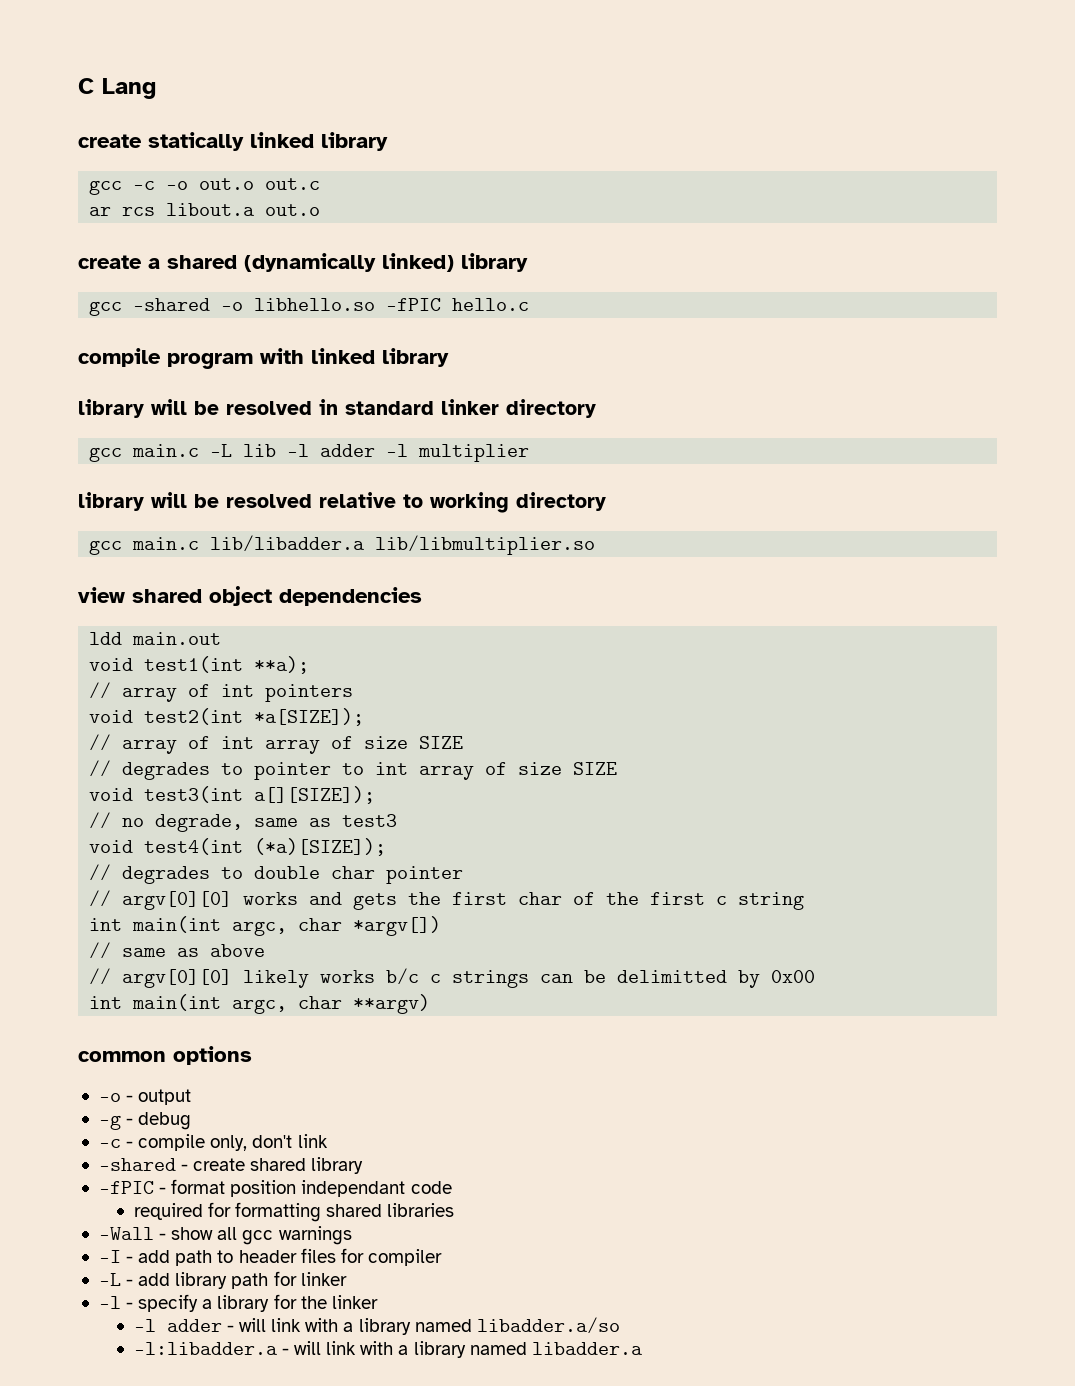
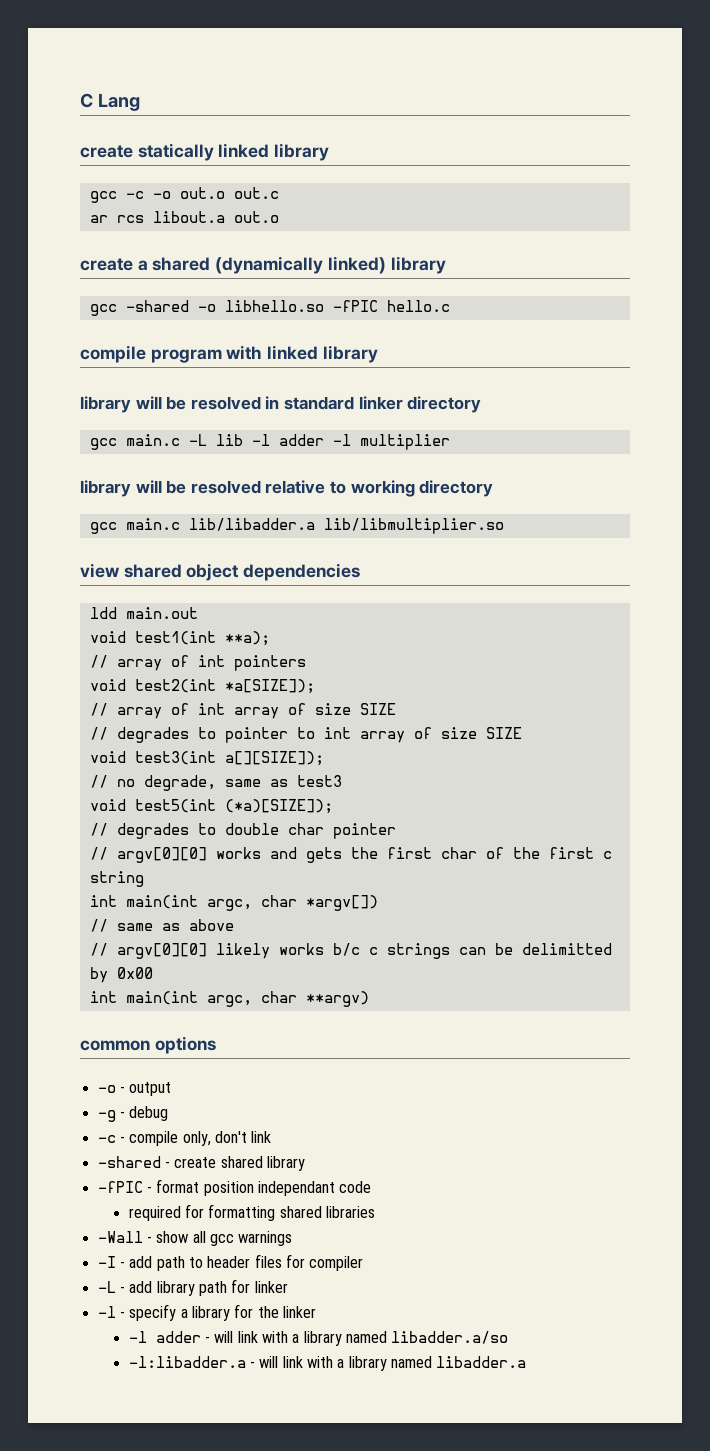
[144,838,244,855] test4(int -> [134,799,216,813] test5(int

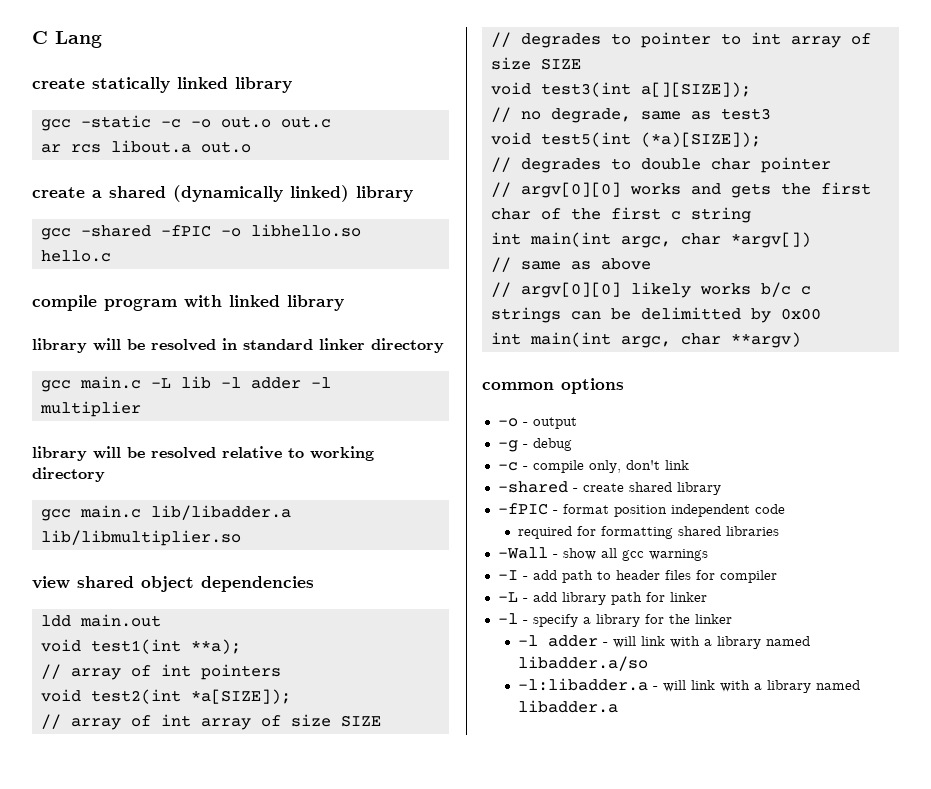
(117, 197) none -> [80,115,151,128] -static
(189, 306) none -> [160,225,211,237] -fPIC
[332,300,378,312] -fPIC -> (361, 230) none
[257,1181,335,1196] independant -> [670,504,750,517] independent

